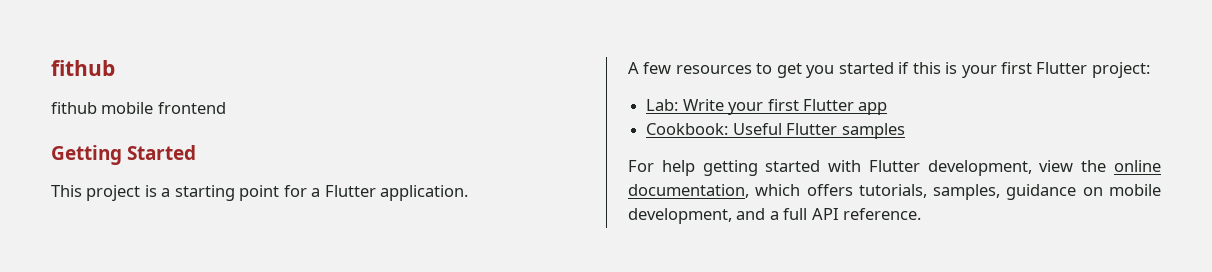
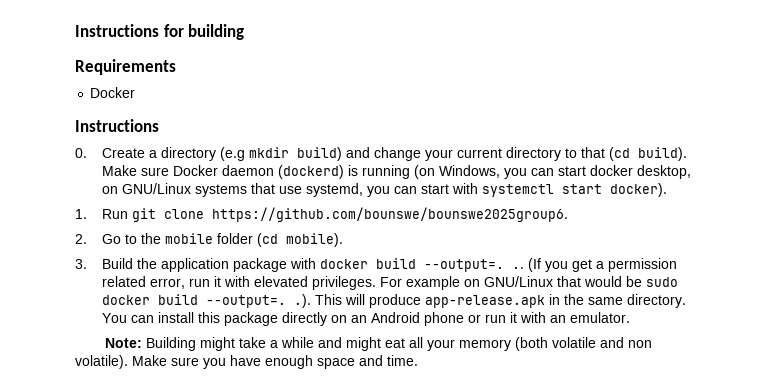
[51,60,115,76] [51,102,226,114] [51,145,197,165] [51,185,469,201] [628,62,1150,78] [646,99,888,115] [646,123,905,139] [628,160,1161,176] [628,184,1161,200] [628,208,922,224] fithub // fithub mobile frontend // Getting Started // This project is a starting point for a Flutter application. // A few resources to get you started if this is your first Flutter project: // Lab: Write your first Flutter app // Cookbook: Useful Flutter samples // For help getting started with Flutter development, view the online documentation, which offers tutorials, samples, guidance on mobile development, and a full API reference. -> [75,24,245,40] [75,59,176,75] [90,87,136,98] [75,119,159,132] [75,147,688,161] [102,165,692,179] [102,183,668,197] [75,207,569,222] [75,233,344,247] [75,258,678,272] [102,276,679,290] [102,294,687,308] [102,312,631,326] [104,337,652,351] [75,355,418,369] Instructions for building // Requirements // Docker // Instructions // 0. Create a directory (e.g mkdir build) and change your current directory to that (cd build). Make sure Docker daemon (dockerd) is running (on Windows, you can start docker desktop, on GNU/Linux systems that use systemd, you can start with systemctl start docker). // 1. Run git clone https://github.com/bounswe/bounswe2025group6. // 2. Go to the mobile folder (cd mobile). // 3. Build the application package with docker build --output=. .. (If you get a permission related error, run it with elevated privileges. For example on GNU/Linux that would be sudo docker build --output=. .). This will produce app-release.apk in the same directory. You can install this package directly on an Android phone or run it with an emulator. // Note: Building might take a while and might eat all your memory (both volatile and non volatile). Make sure you have enough space and time.

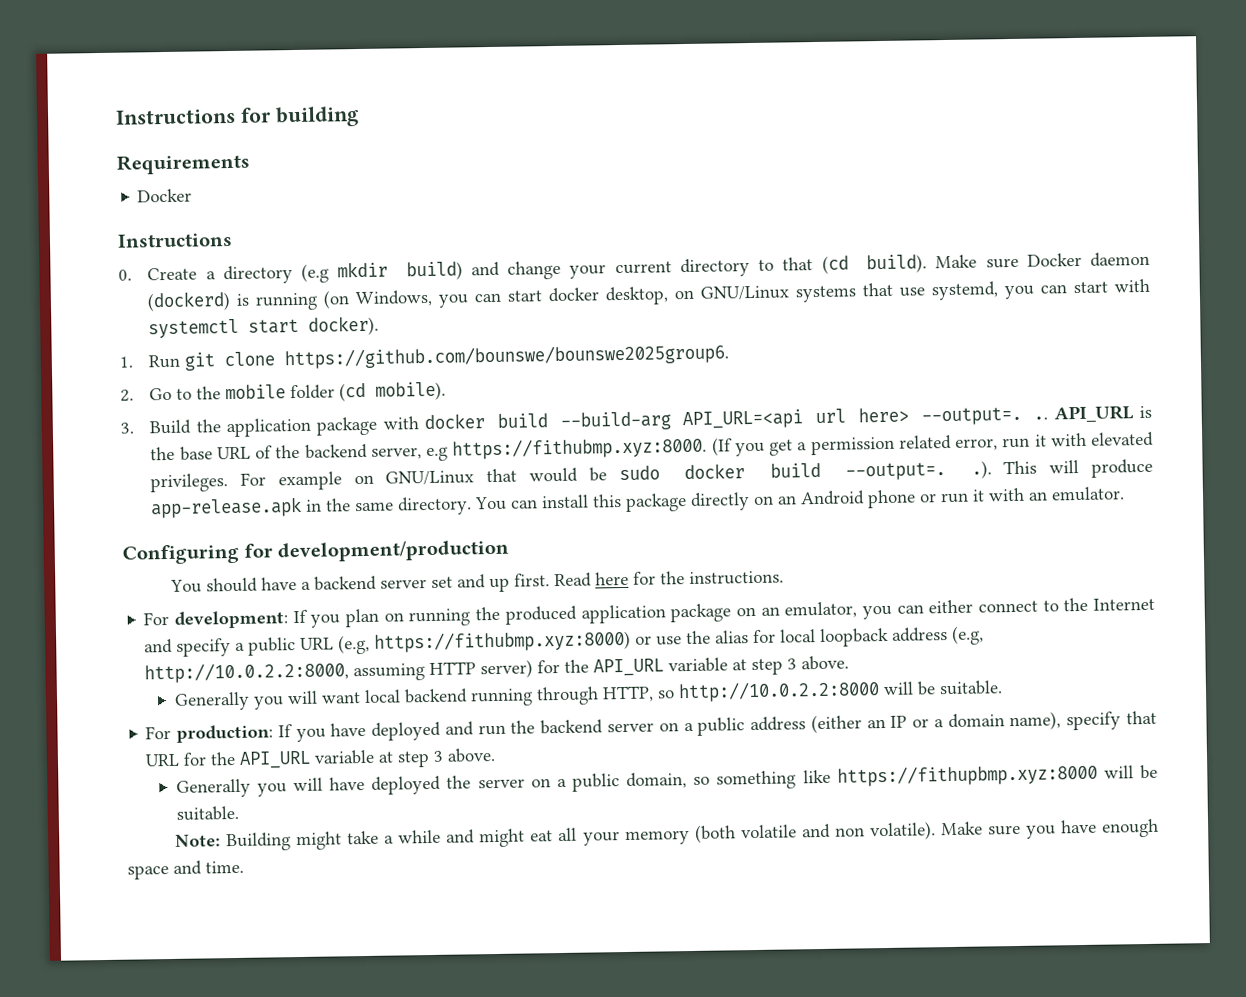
[424,259,525,272] --output=. .. -> [559,405,1153,431] [150,436,708,462] --build-arg API_URL=<api url here> --output=. .. API_URL is the base URL of the backend server, e.g https://fithubmp.xyz:8000.
(631, 317) none -> [122,539,510,565] [170,570,785,593] [143,597,1155,629] [144,625,985,657] [144,655,850,684] [173,680,1003,711] [145,710,1157,743] [145,747,497,769] [175,763,1158,798] [175,805,239,821] // Configuring for development/production // You should have a backend server set and up first. Read here for the instructions. // For development: If you plan on running the produced application package on an emulator, you can either connect to the Internet and specify a public URL (e.g, https://fithubmp.xyz:8000) or use the alias for local loopback address (e.g, http://10.0.2.2:8000, assuming HTTP server) for the API_URL variable at step 3 above. // Generally you will want local backend running through HTTP, so http://10.0.2.2:8000 will be suitable. // For production: If you have deployed and run the backend server on a public address (either an IP or a domain name), specify that URL for the API_URL variable at step 3 above. // Generally you will have deployed the server on a public domain, so something like https://fithupbmp.xyz:8000 will be suitable.

